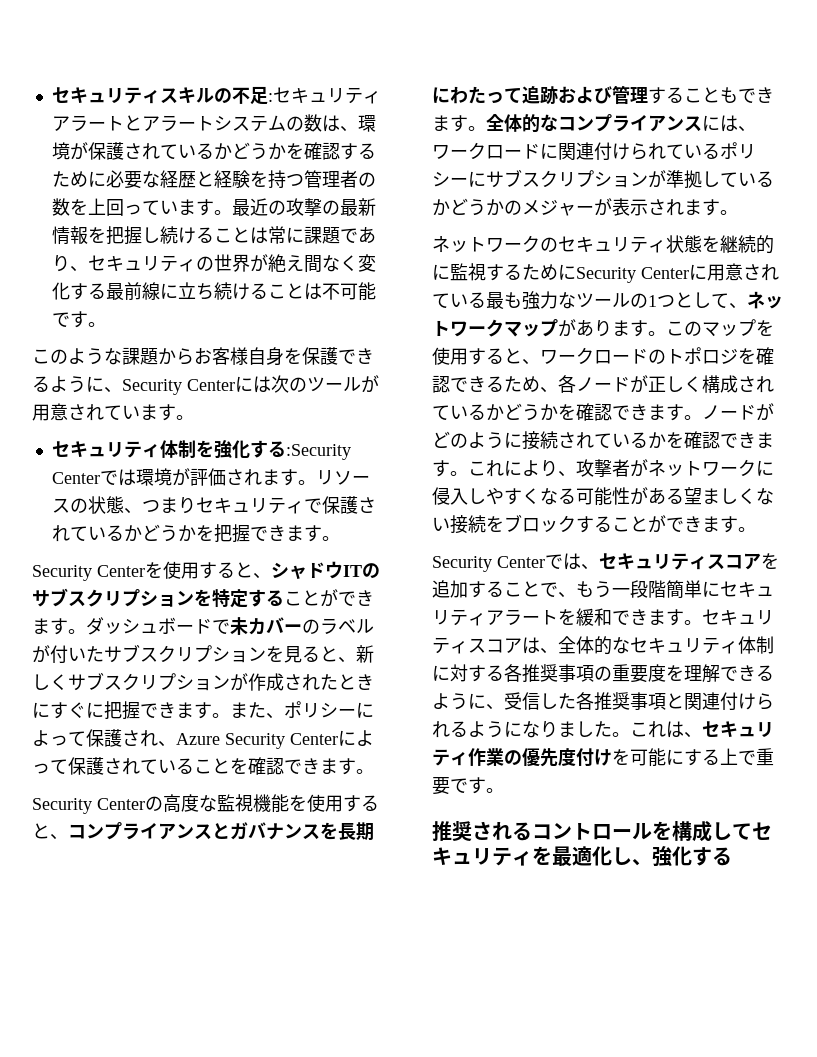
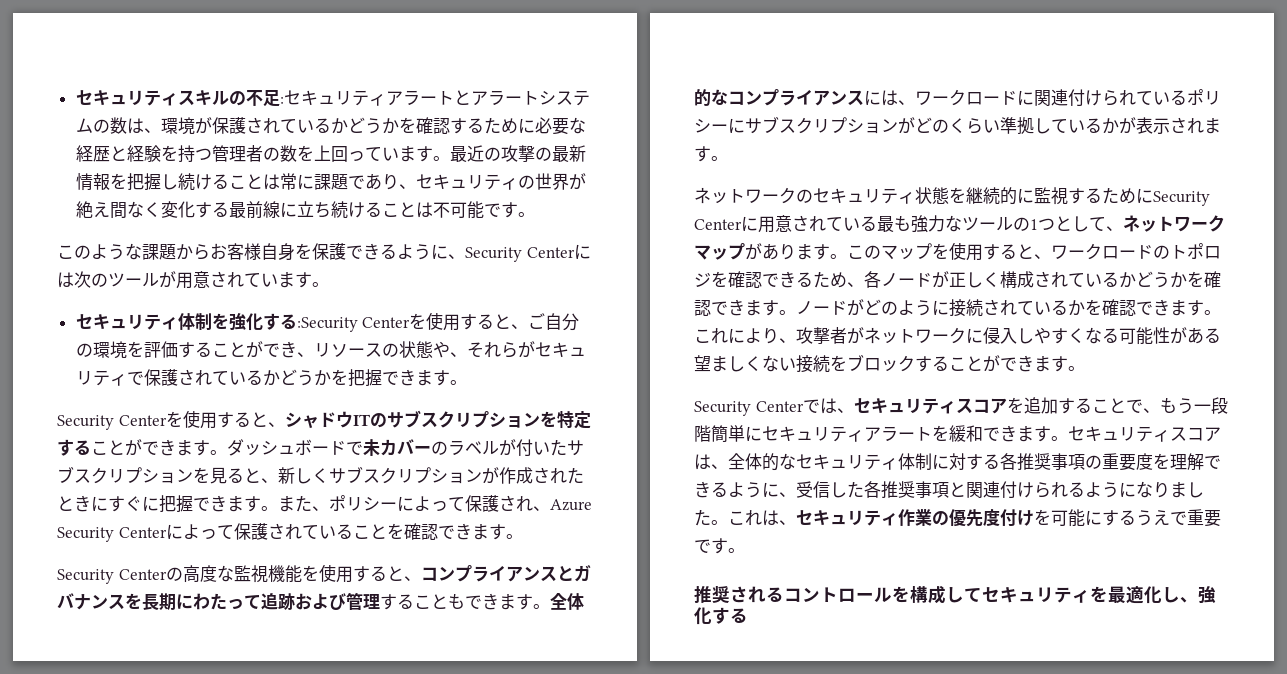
[99,468,316,486] では環境が評価されます。 -> [409,312,580,331] [75,341,314,359] を使用すると、ご自分の環境を評価することができ、
[123,497,196,514] 、つまり -> [432,341,535,358] や、それらが
(666, 179) none -> [915,117,1000,134] どのくらい
[450,198,594,216] どうかのメジャー -> (1119, 126) none
[720,748,738,765] 上 -> [1136,510,1170,526] うえ

